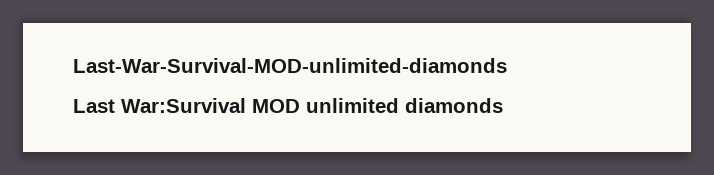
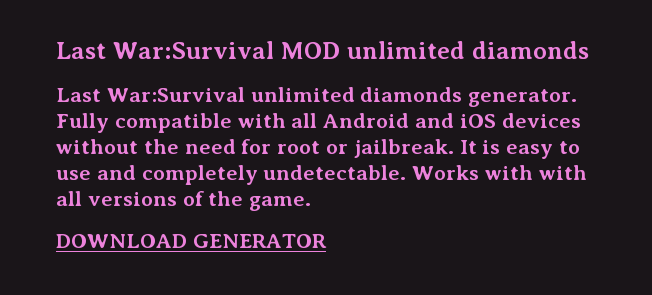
[73,58,507,73] Last-War-Survival-MOD-unlimited-diamonds // -> (56, 50) none
(503, 105) none -> [56,87,578,107] [56,113,581,133] [56,139,581,159] [56,165,587,185] [56,191,312,211] [56,234,327,248] // Last War:Survival unlimited diamonds generator. Fully compatible with all Android and iOS devices without the need for root or jailbreak. It is easy to use and completely undetectable. Works with with all versions of the game. // DOWNLOAD GENERATOR

